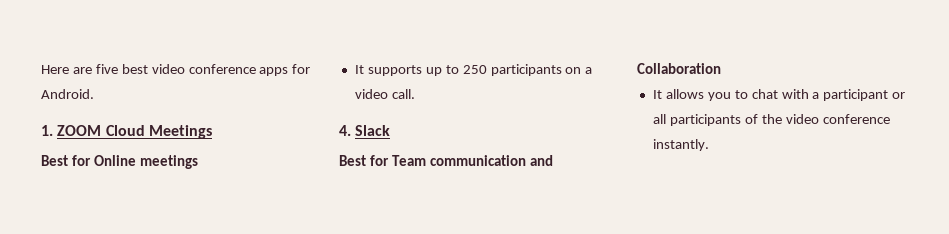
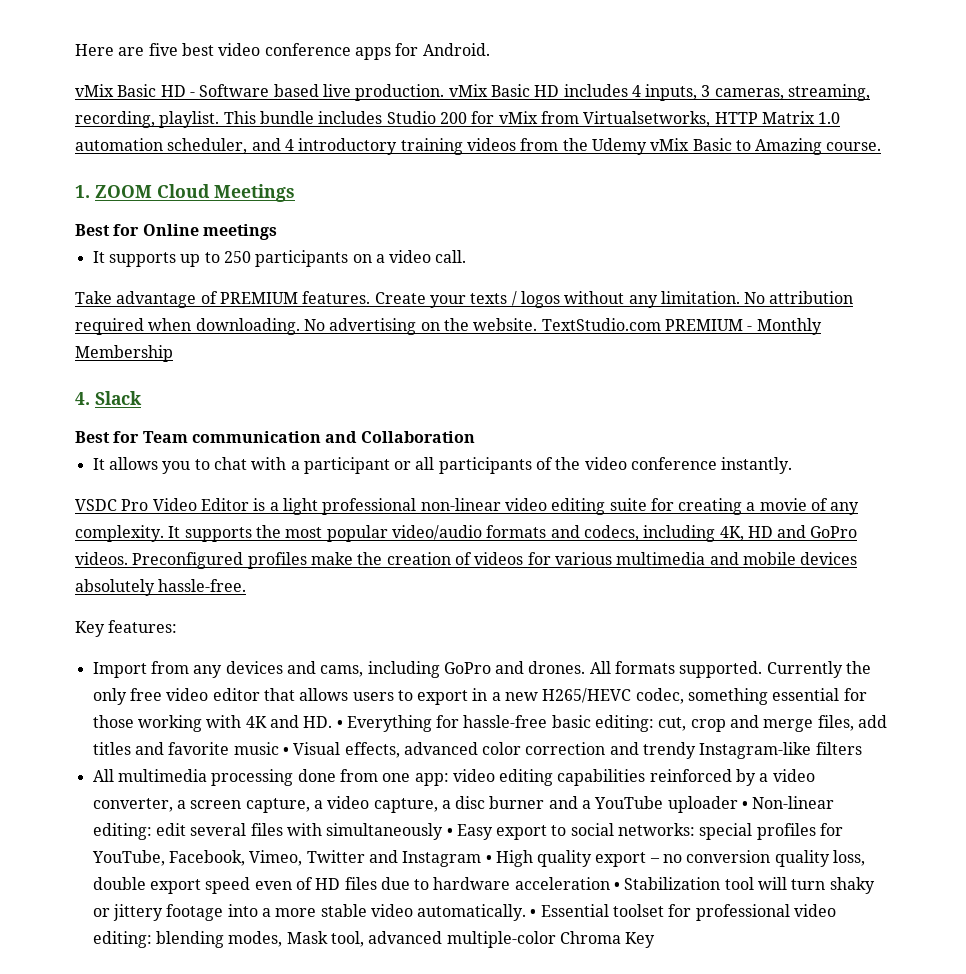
(94, 94) none -> [75,84,871,101] [75,111,841,128] [75,138,882,155] // vMix Basic HD - Software based live production. vMix Basic HD includes 4 inputs, 3 cameras, streaming, recording, playlist. This bundle includes Studio 200 for vMix from Virtualsetworks, HTTP Matrix 1.0 automation scheduler, and 4 introductory training videos from the Udemy vMix Basic to Amazing course.
(415, 94) none -> [75,291,854,308] [75,318,822,335] [75,345,173,362] // Take advantage of PREMIUM features. Create your texts / logos without any limitation. No attribution required when downloading. No advertising on the website. TextStudio.com PREMIUM - Monthly Membership
(709, 145) none -> [75,498,860,515] [75,525,858,542] [75,552,858,569] [75,579,247,596] [75,620,178,637] [92,661,872,678] [92,688,867,705] [92,715,888,732] [92,742,862,759] [92,769,815,786] [92,796,835,813] [92,823,844,840] [91,850,866,867] [92,877,875,894] [92,904,837,921] [92,931,656,948] // VSDC Pro Video Editor is a light professional non-linear video editing suite for creating a movie of any complexity. It supports the most popular video/audio formats and codecs, including 4K, HD and GoPro videos. Preconfigured profiles make the creation of videos for various multimedia and mobile devices absolutely hassle-free. // Key features: // Import from any devices and cams, including GoPro and drones. All formats supported. Сurrently the only free video editor that allows users to export in a new H265/HEVC codec, something essential for those working with 4K and HD. • Everything for hassle-free basic editing: cut, crop and merge files, add titles and favorite music • Visual effects, advanced color correction and trendy Instagram-like filters // All multimedia processing done from one app: video editing capabilities reinforced by a video converter, a screen capture, a video capture, a disc burner and a YouTube uploader • Non-linear editing: edit several files with simultaneously • Easy export to social networks: special profiles for YouTube, Facebook, Vimeo, Twitter and Instagram • High quality export – no conversion quality loss, double export speed even of HD files due to hardware acceleration • Stabilization tool will turn shaky or jittery footage into a more stable video automatically. • Essential toolset for professional video editing: blending modes, Mask tool, advanced multiple-color Chroma Key

